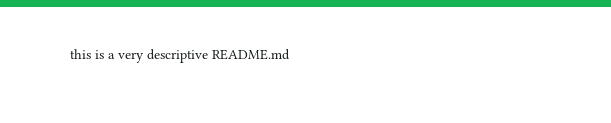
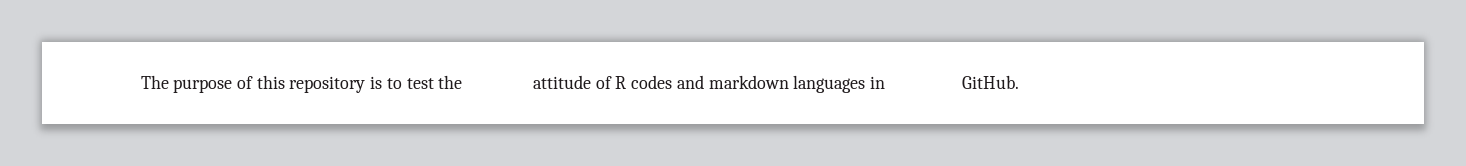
[70,49,290,63] this is a very descriptive README.md -> [140,75,1019,93] The purpose of this repository is to test the attitude of R codes and markdown languages in GitHub.

